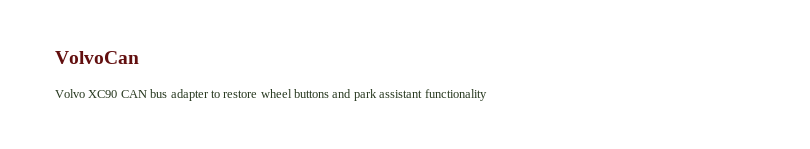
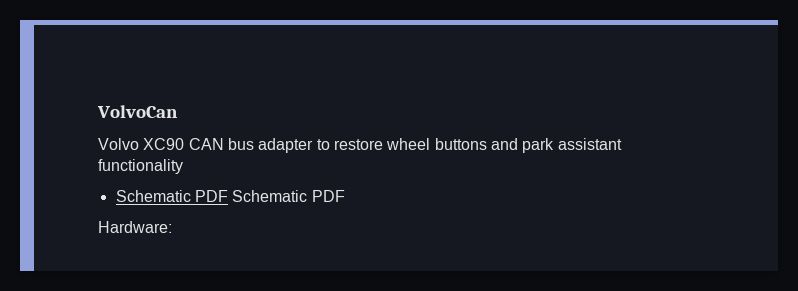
(487, 95) none -> [115,190,345,202] [98,221,172,233] // Schematic PDF Schematic PDF // Hardware:

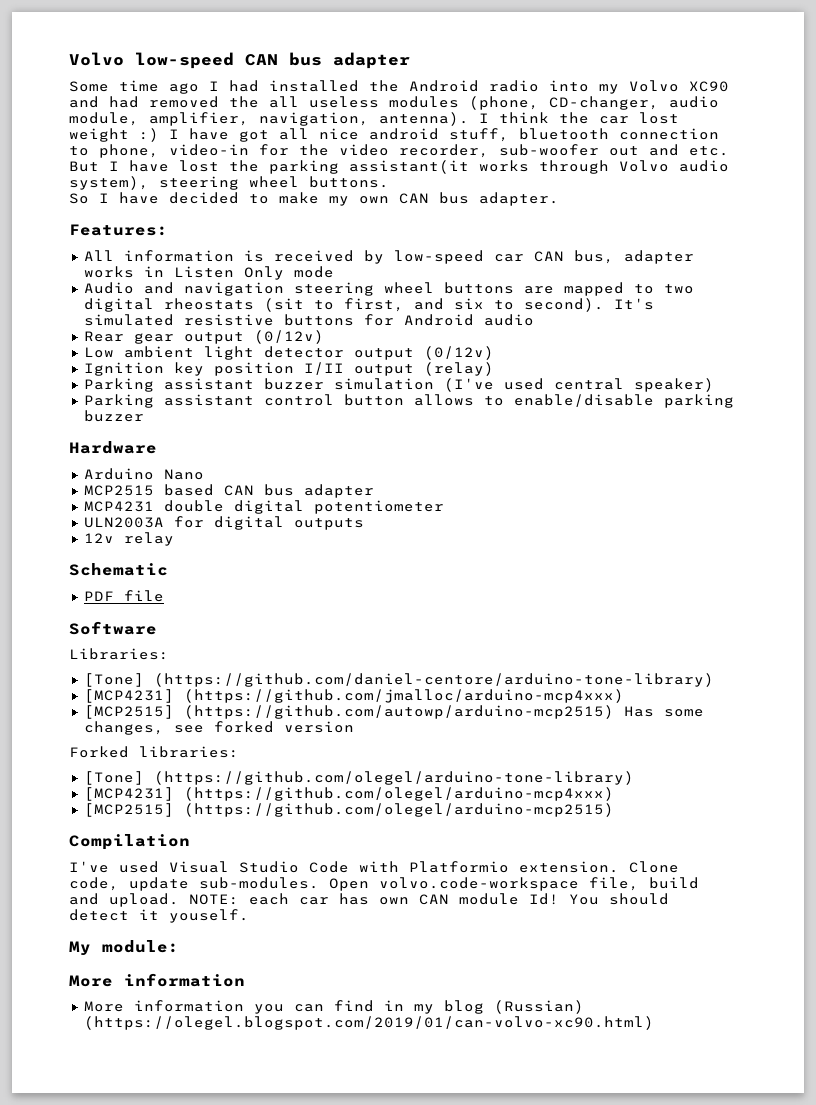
[97,105,178,118] [98,138,622,153] [98,159,183,174] [115,190,345,202] [98,221,172,233] VolvoCan // Volvo XC90 CAN bus adapter to restore wheel buttons and park assistant functionality // Schematic PDF Schematic PDF // Hardware: -> [69,52,410,69] [69,80,729,94] [69,96,719,110] [69,112,679,126] [69,128,719,142] [69,144,729,158] [69,160,729,174] [69,176,389,190] [69,192,559,206] [69,224,168,236] [83,250,694,264] [83,266,334,280] [83,282,694,296] [83,298,654,312] [83,314,534,326] [83,330,324,344] [83,346,494,360] [83,362,494,376] [83,378,714,392] [83,394,734,408] [83,410,144,422] [69,441,157,454] [83,468,204,480] [83,484,374,498] [83,500,444,514] [83,516,364,530] [83,532,174,546] [69,563,168,576] [83,590,164,602] [69,621,157,635] [69,648,169,660] [83,673,714,687] [83,689,624,703] [83,705,704,719] [83,721,354,735] [69,746,239,758] [83,771,634,785] [83,787,614,801] [83,803,614,817] [69,834,190,850] [69,861,679,873] [69,877,699,891] [69,893,669,907] [69,909,249,923] [69,940,179,956] [69,973,245,987] [83,1000,584,1014] [83,1016,654,1030] Volvo low-speed CAN bus adapter // Some time ago I had installed the Android radio into my Volvo XC90 and had removed the all useless modules (phone, CD-changer, audio module, amplifier, navigation, antenna). I think the car lost weight :) I have got all nice android stuff, bluetooth connection to phone, video-in for the video recorder, sub-woofer out and etc. But I have lost the parking assistant(it works through Volvo audio system), steering wheel buttons. // So I have decided to make my own CAN bus adapter. // Features: // All information is received by low-speed car CAN bus, adapter works in Listen Only mode // Audio and navigation steering wheel buttons are mapped to two digital rheostats (sit to first, and six to second). It's simulated resistive buttons for Android audio // Rear gear output (0/12v) // Low ambient light detector output (0/12v) // Ignition key position I/II output (relay) // Parking assistant buzzer simulation (I've used central speaker) // Parking assistant control button allows to enable/disable parking buzzer // Hardware // Arduino Nano // MCP2515 based CAN bus adapter // MCP4231 double digital potentiometer // ULN2003A for digital outputs // 12v relay // Schematic // PDF file // Software // Libraries: // [Tone] (https://github.com/daniel-centore/arduino-tone-library) // [MCP4231] (https://github.com/jmalloc/arduino-mcp4xxx) // [MCP2515] (https://github.com/autowp/arduino-mcp2515) Has some changes, see forked version // Forked libraries: // [Tone] (https://github.com/olegel/arduino-tone-library) // [MCP4231] (https://github.com/olegel/arduino-mcp4xxx) // [MCP2515] (https://github.com/olegel/arduino-mcp2515) // Compilation // I've used Visual Studio Code with Platformio extension. Clone code, update sub-modules. Open volvo.code-workspace file, build and upload. NOTE: each car has own CAN module Id! You should detect it youself. // My module: // More information // More information you can find in my blog (Russian) (https://olegel.blogspot.com/2019/01/can-volvo-xc90.html)

